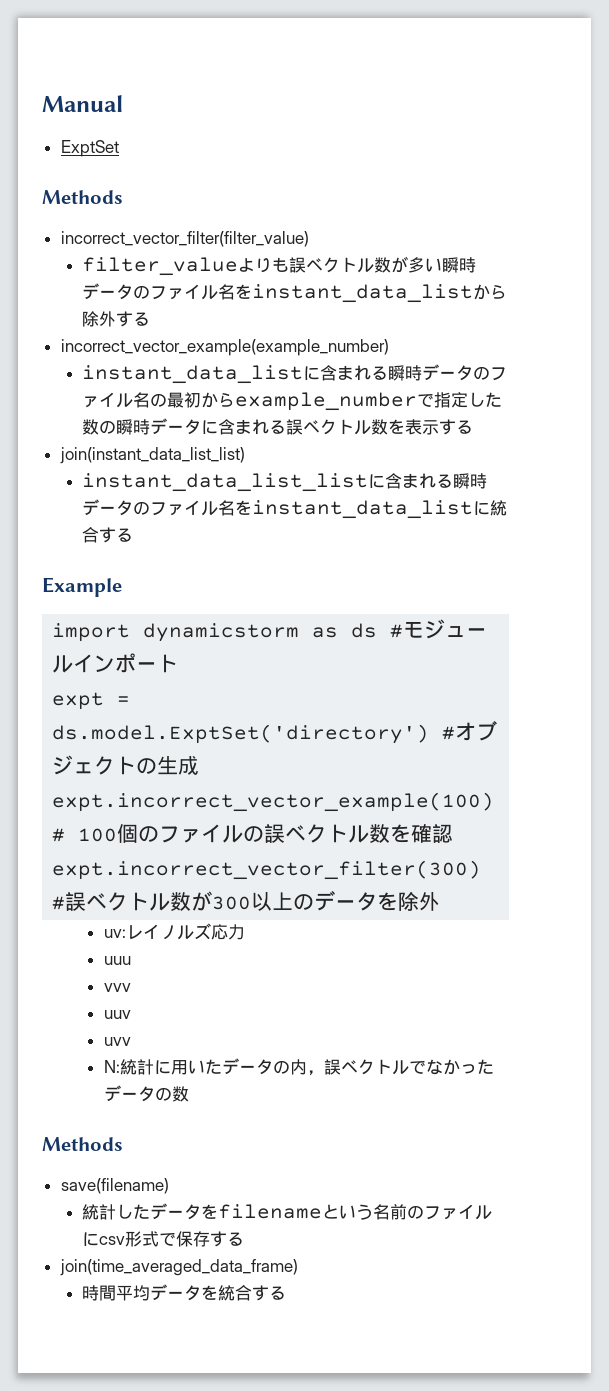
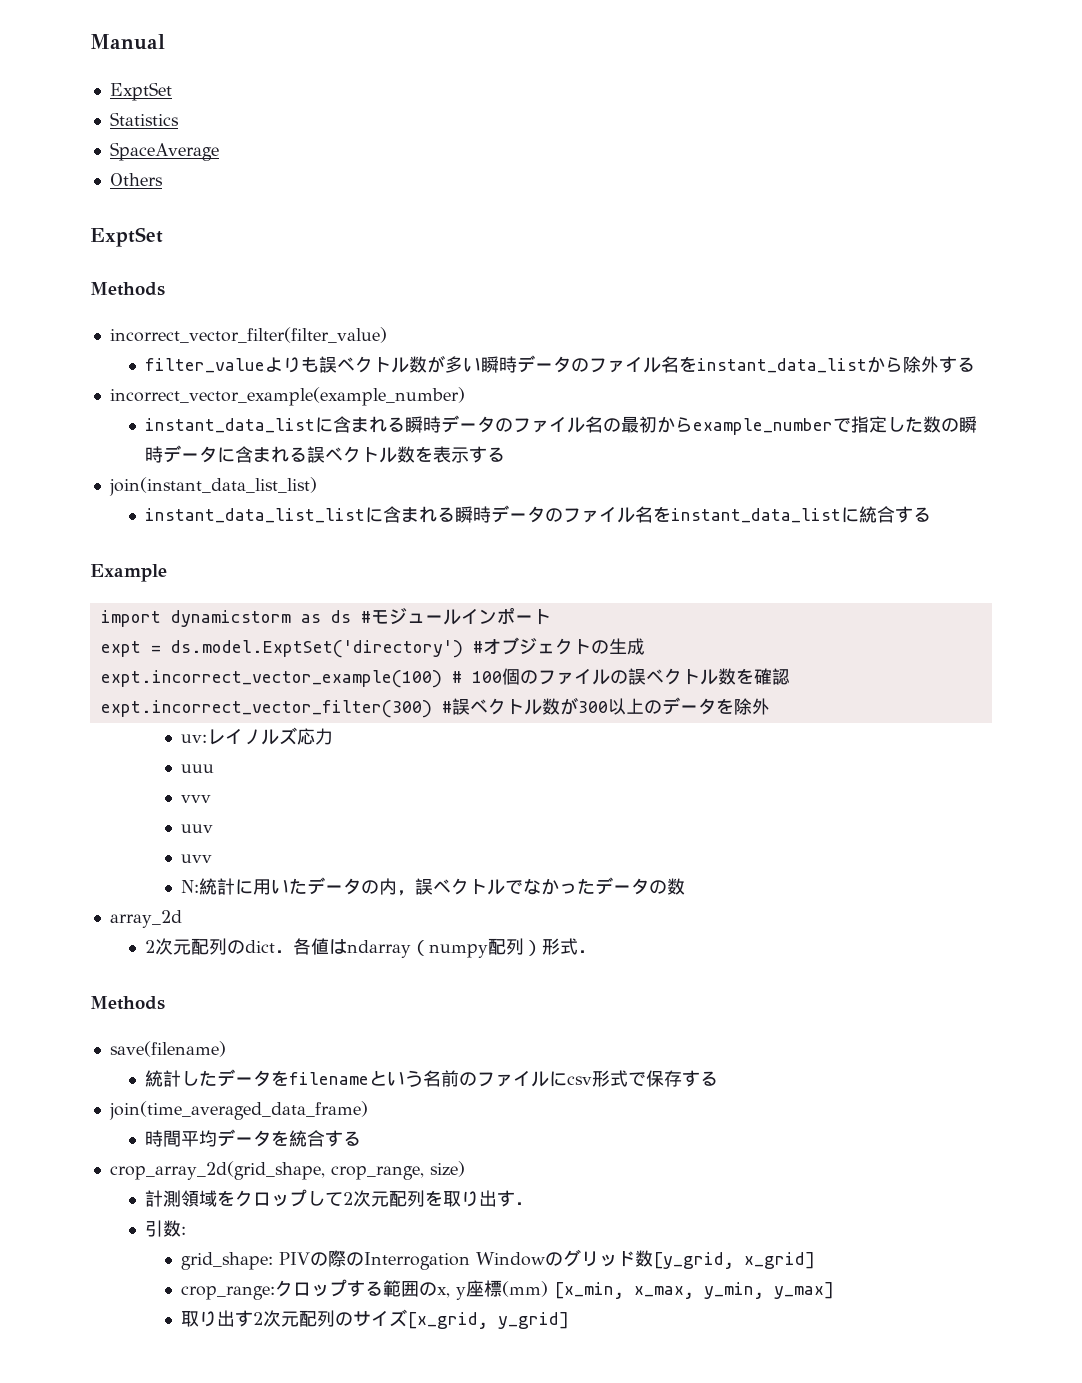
(119, 148) none -> [109,112,179,126] [109,142,219,161] [109,173,163,186] [90,227,163,247] // Statistics // SpaceAverage // Others // ExptSet
(189, 1094) none -> [109,910,182,928] [145,938,597,958] // array_2d // 2次元配列のdict．各値はndarray（numpy配列）形式．
(287, 1293) none -> [109,1161,465,1180] [145,1189,534,1207] [145,1220,187,1237] [181,1249,816,1270] [181,1279,835,1300] [181,1309,570,1329] // crop_array_2d(grid_shape, crop_range, size) // 計測領域をクロップして2次元配列を取り出す． // 引数: // grid_shape: PIVの際のInterrogation Windowのグリッド数[y_grid, x_grid] // crop_range:クロップする範囲のx, y座標(mm) [x_min, x_max, y_min, y_max] // 取り出す2次元配列のサイズ[x_grid, y_grid]

